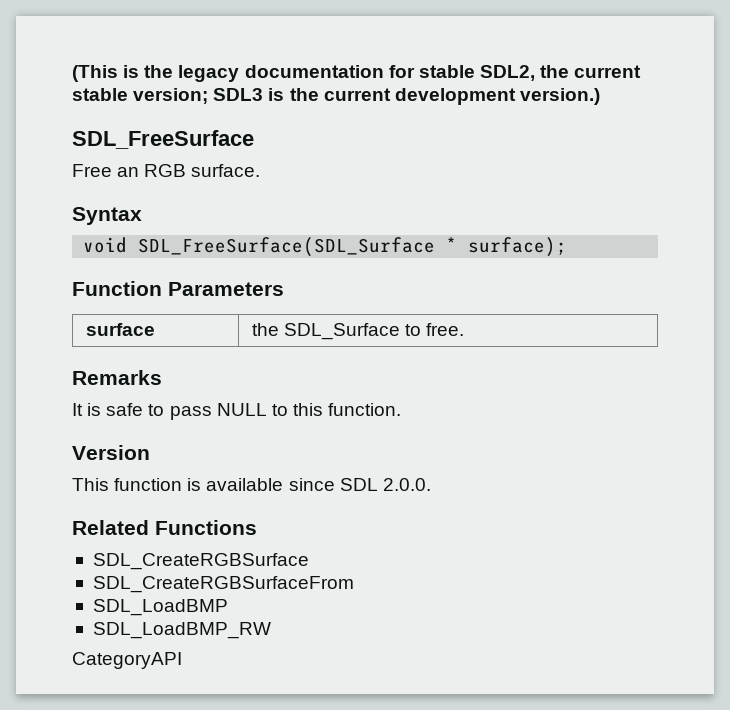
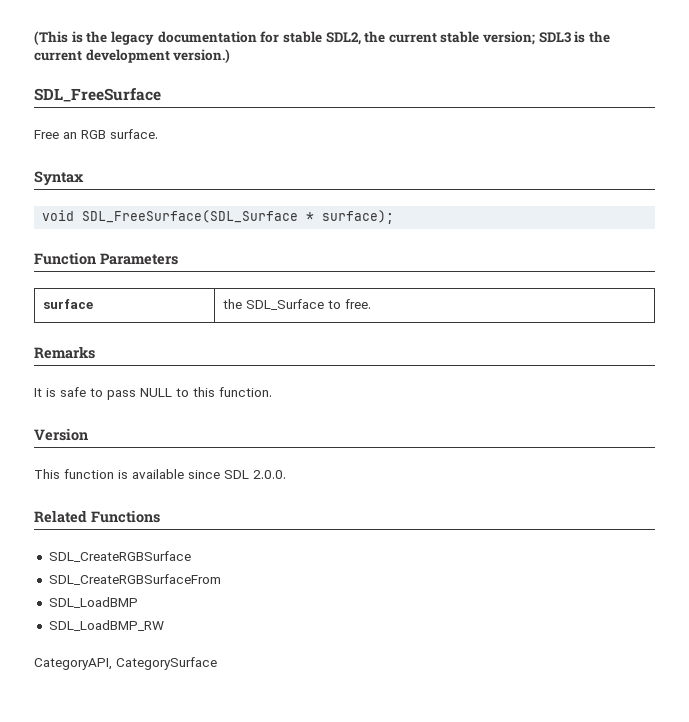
[72,652,182,669] CategoryAPI -> [34,657,217,670] CategoryAPI, CategorySurface

